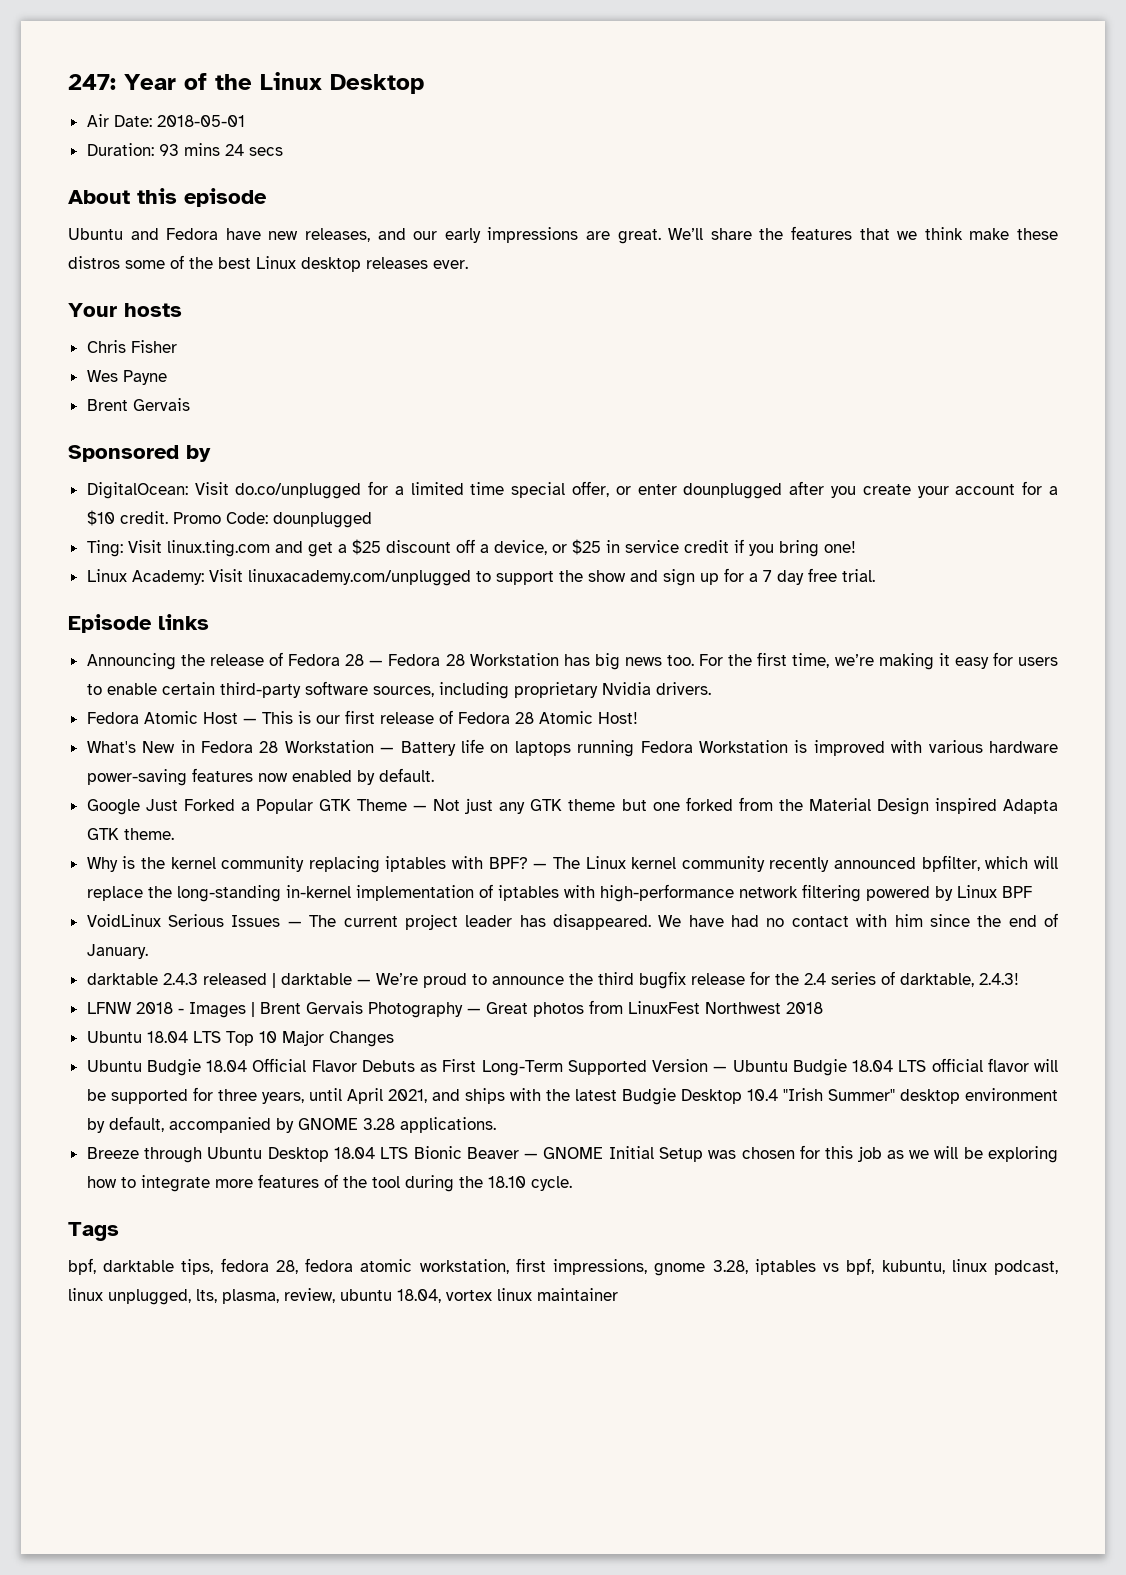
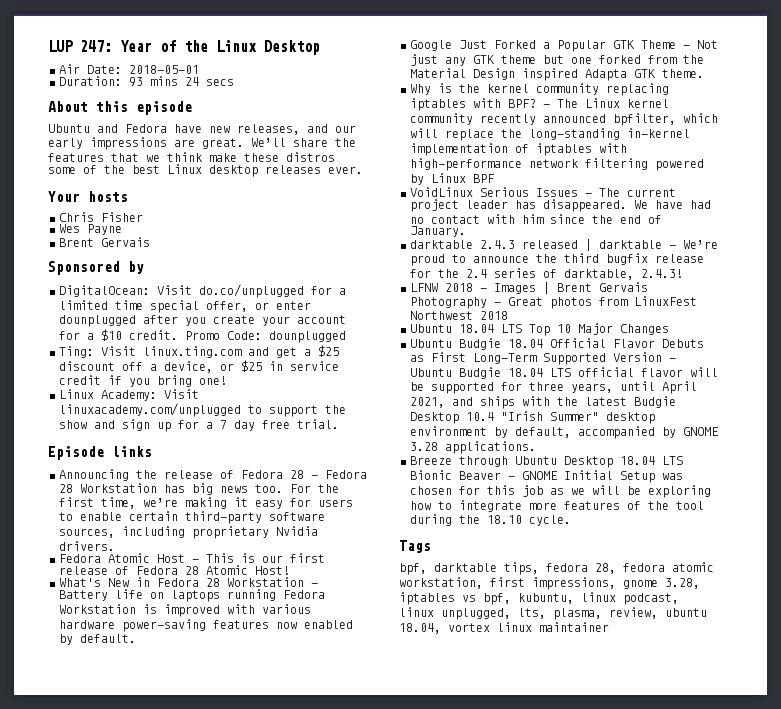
(68, 82) none -> [48,40,73,52] LUP

